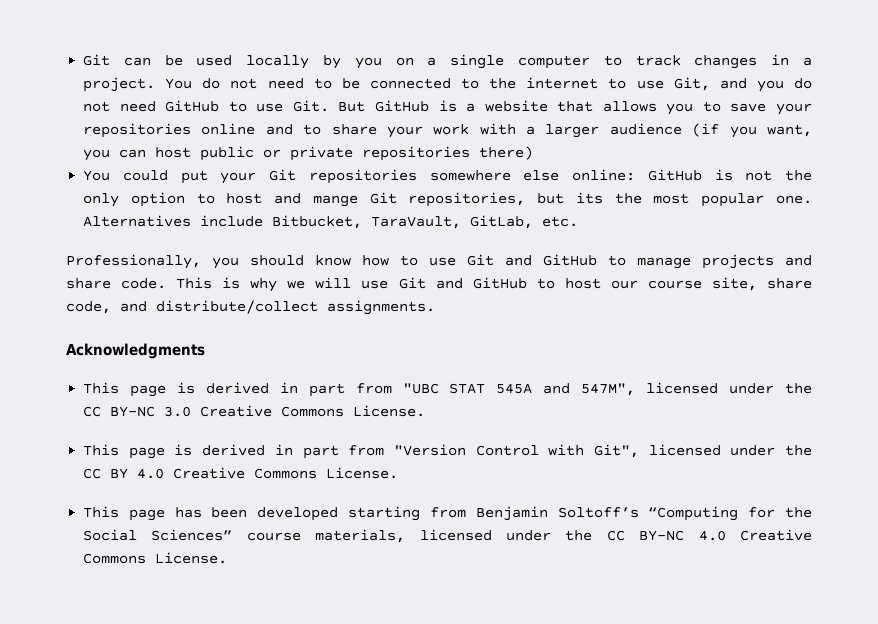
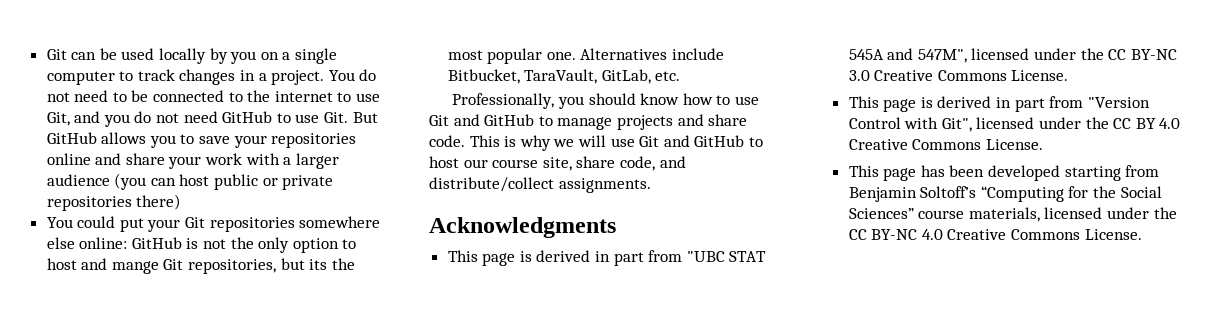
[438,100,594,112] is a website that -> (97, 138) none
[303,124,322,135] to -> (122, 159) none
[692,123,813,138] [83,149,111,161] (if you want, you -> [114,173,147,190] (you

